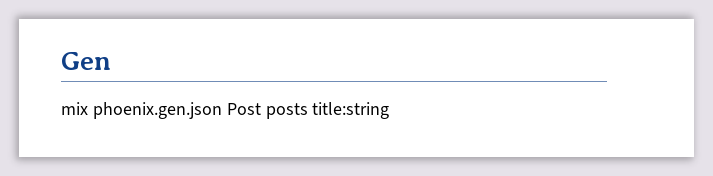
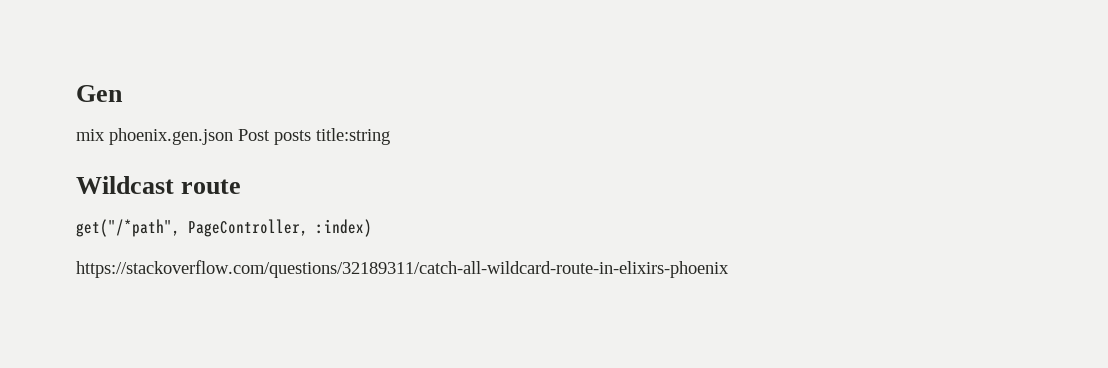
(390, 110) none -> [76,176,242,194] [76,219,372,237] [76,260,729,278] // Wildcast route // get("/*path", PageController, :index) // https://stackoverflow.com/questions/32189311/catch-all-wildcard-route-in-elixirs-phoenix

